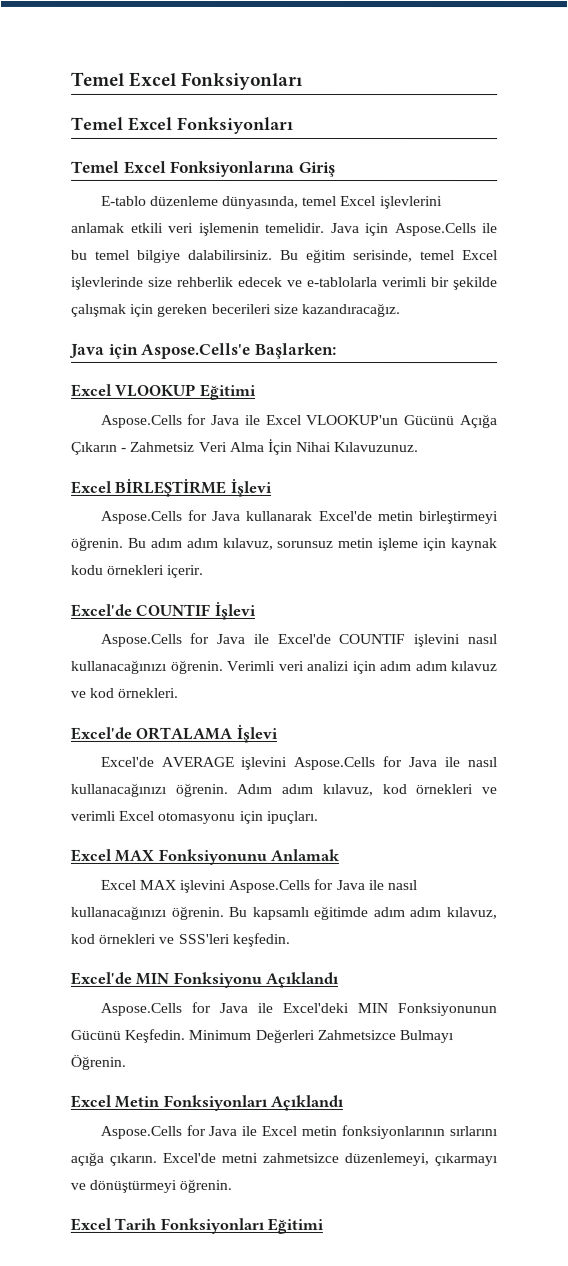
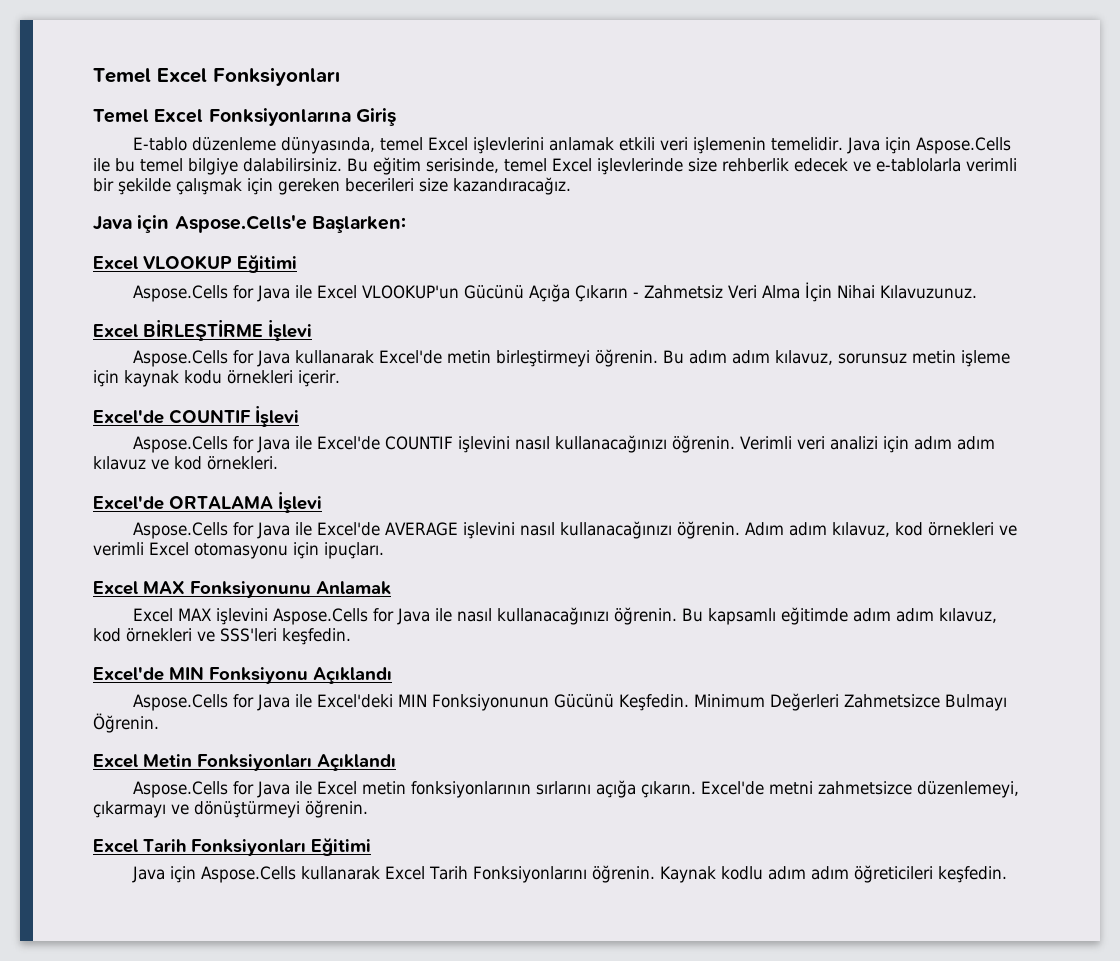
[71,71,304,91] [71,116,294,135] Temel Excel Fonksiyonları // Temel Excel Fonksiyonları -> [93,67,340,86] Temel Excel Fonksiyonları
[99,756,461,771] Excel'de AVERAGE işlevini Aspose.Cells for Java ile -> [132,522,515,539] Aspose.Cells for Java ile Excel'de AVERAGE işlevini
(325, 1226) none -> [131,865,1007,883] // Java için Aspose.Cells kullanarak Excel Tarih Fonksiyonlarını öğrenin. Kaynak kodlu adım adım öğreticileri keşfedin.

